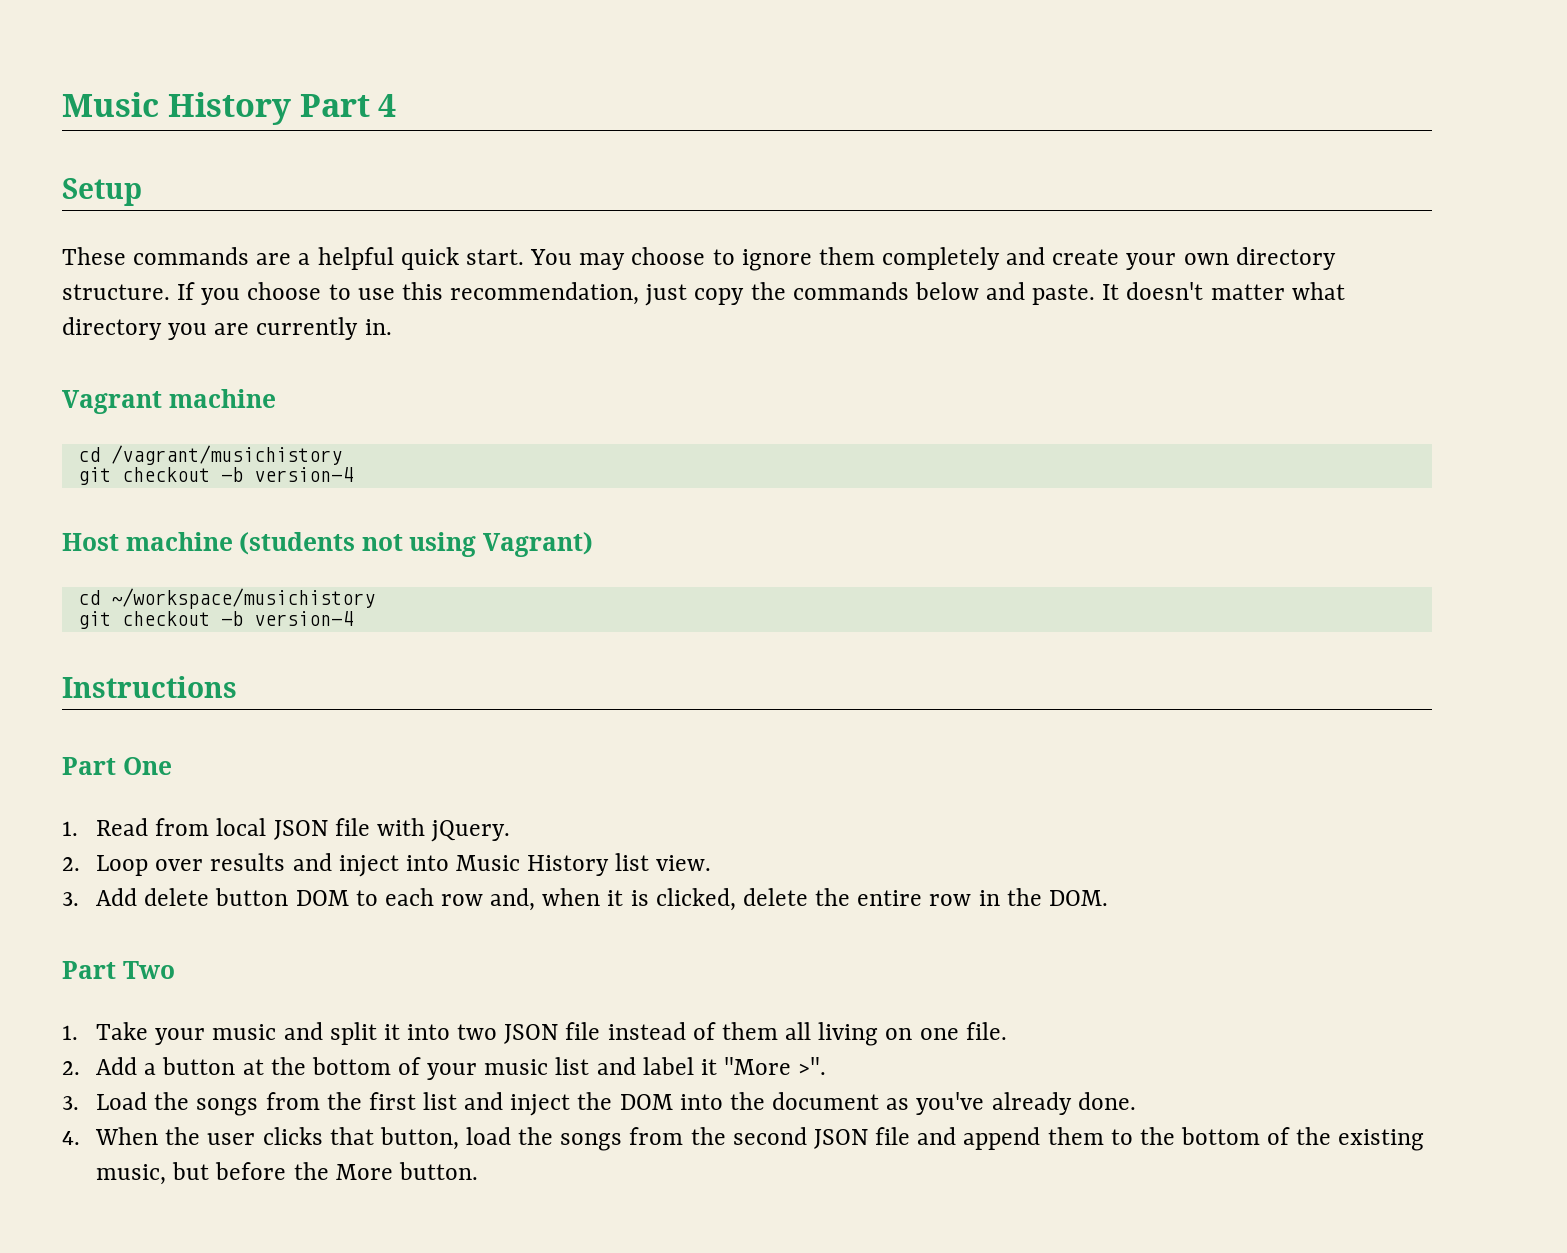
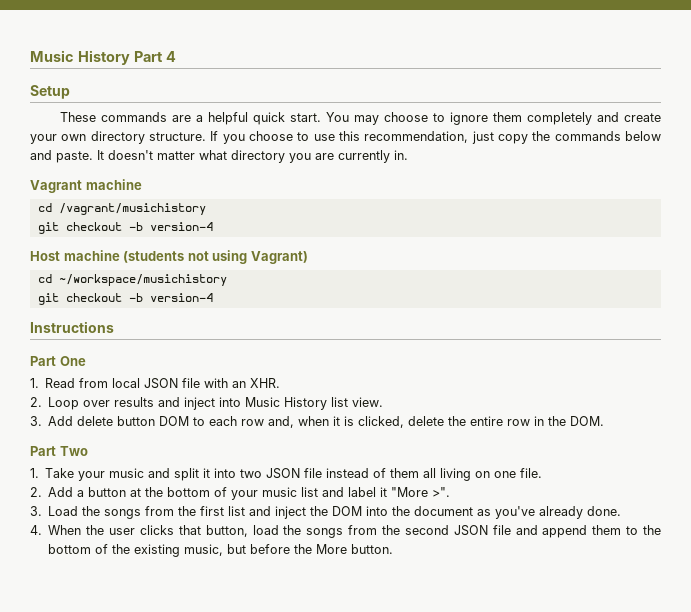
[430,820,510,842] jQuery. -> [232,378,281,388] an XHR.

